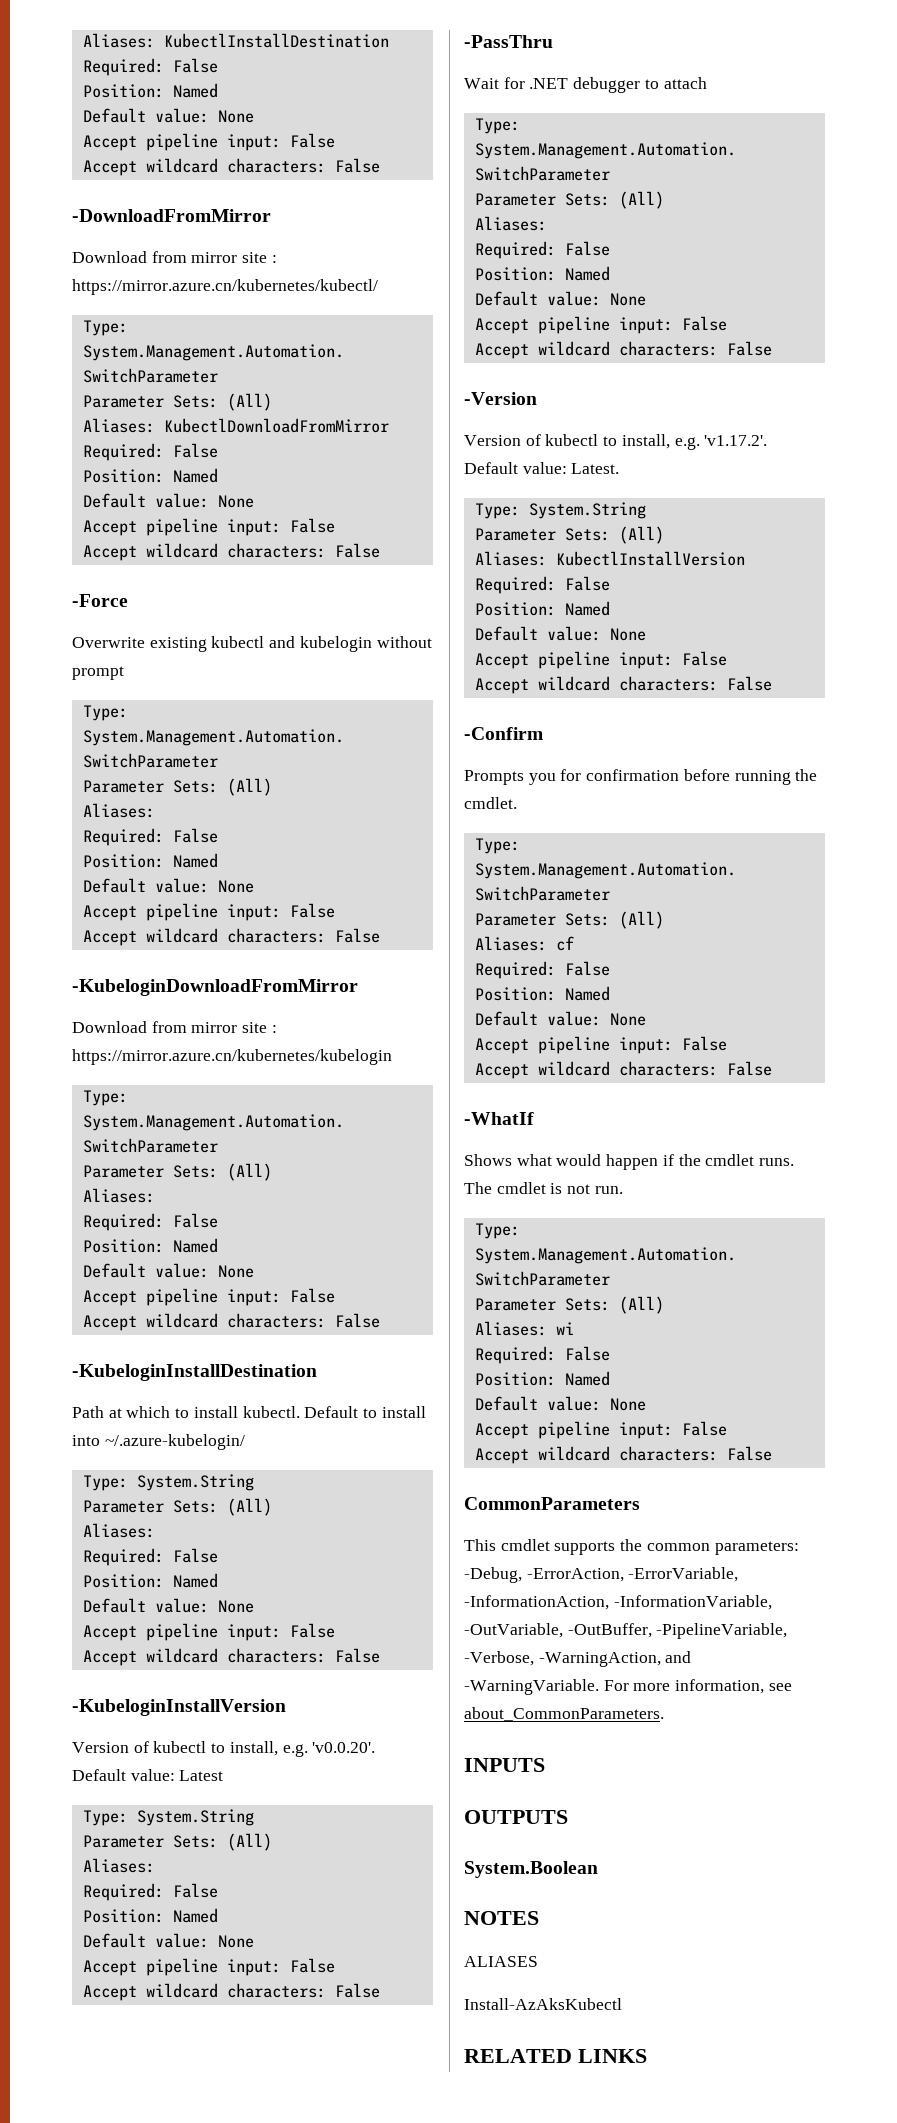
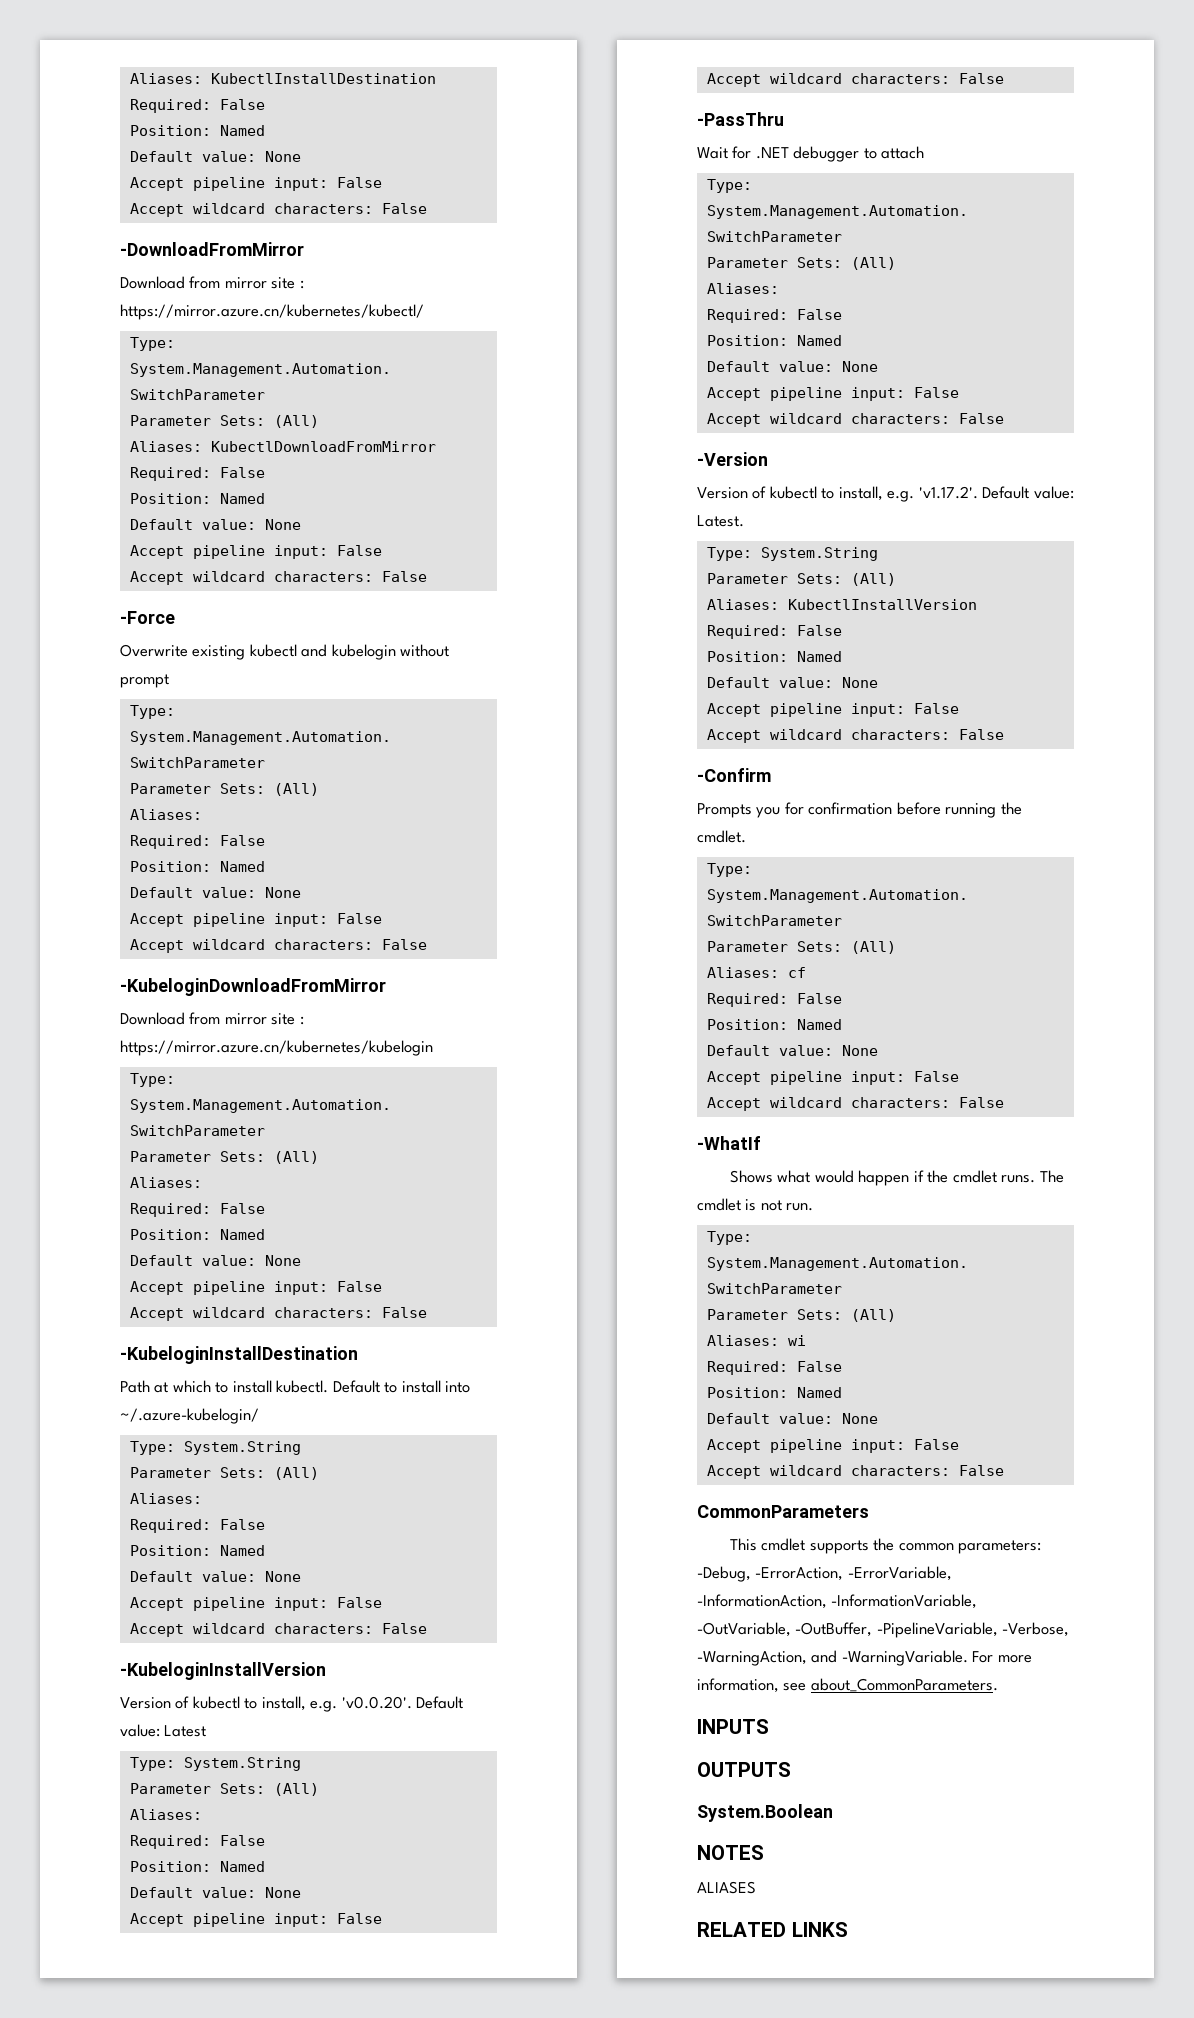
[464,1998,622,2010] // Install-AzAksKubectl -> (756, 1887) none

